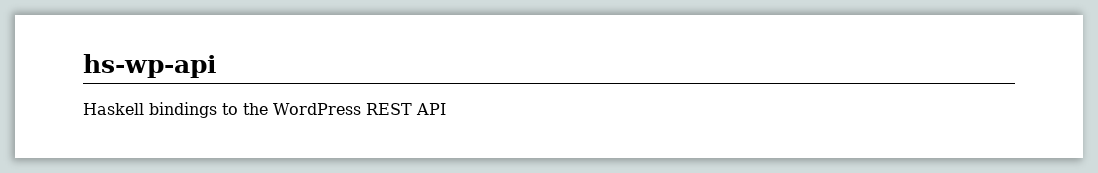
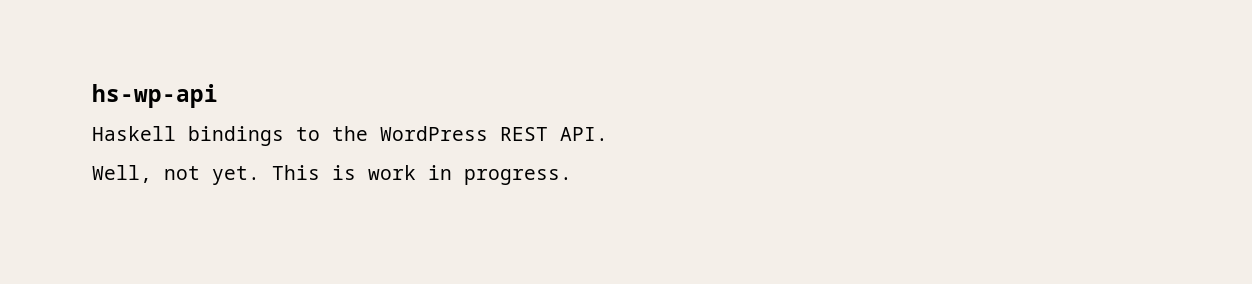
[415,103,446,115] API -> [560,127,608,141] [92,165,572,185] API. // Well, not yet. This is work in progress.

